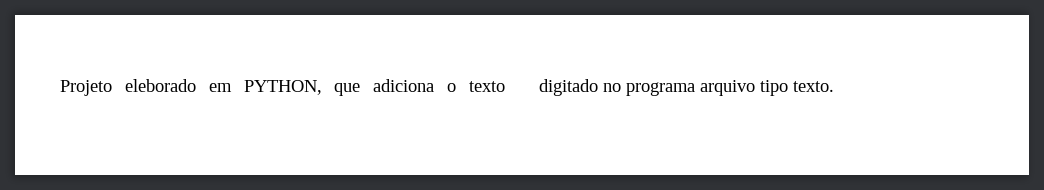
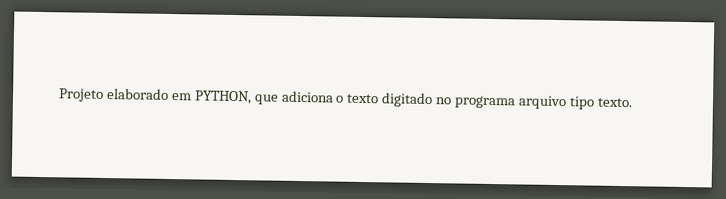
[124,79,196,92] eleborado -> [105,88,169,100] elaborado

